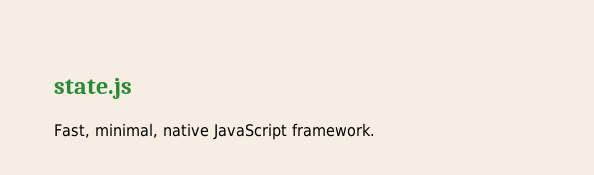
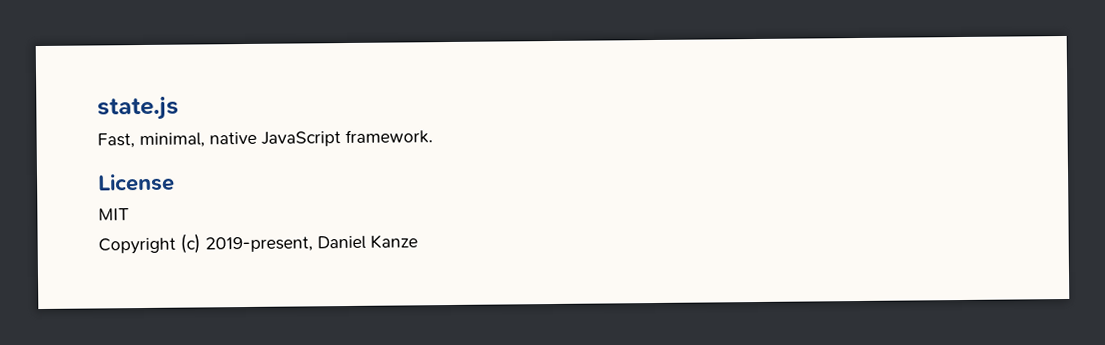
(375, 130) none -> [97,173,175,192] [98,208,129,221] [98,233,418,255] // License // MIT // Copyright (c) 2019-present, Daniel Kanze

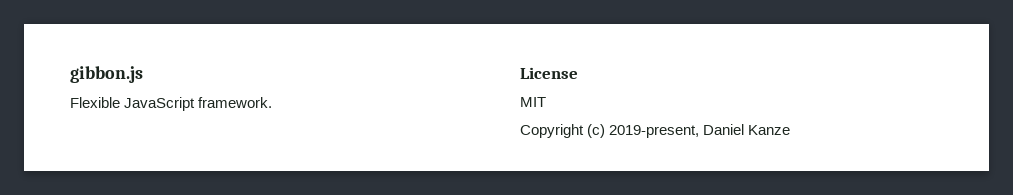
[97,96,179,121] [97,131,257,149] state.js // Fast, minimal, native -> [70,66,143,83] [70,97,120,108] gibbon.js // Flexible

